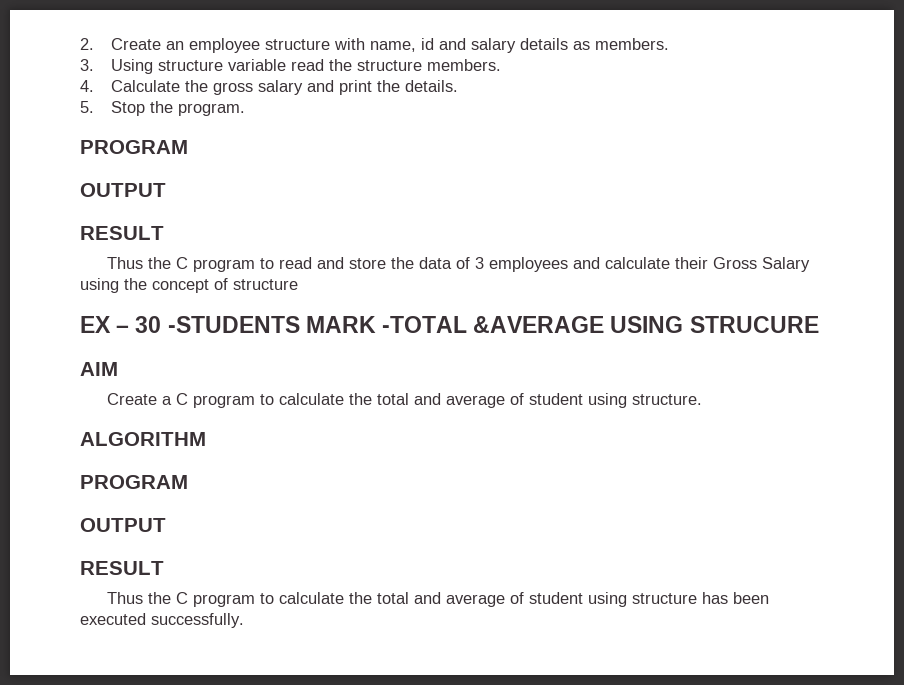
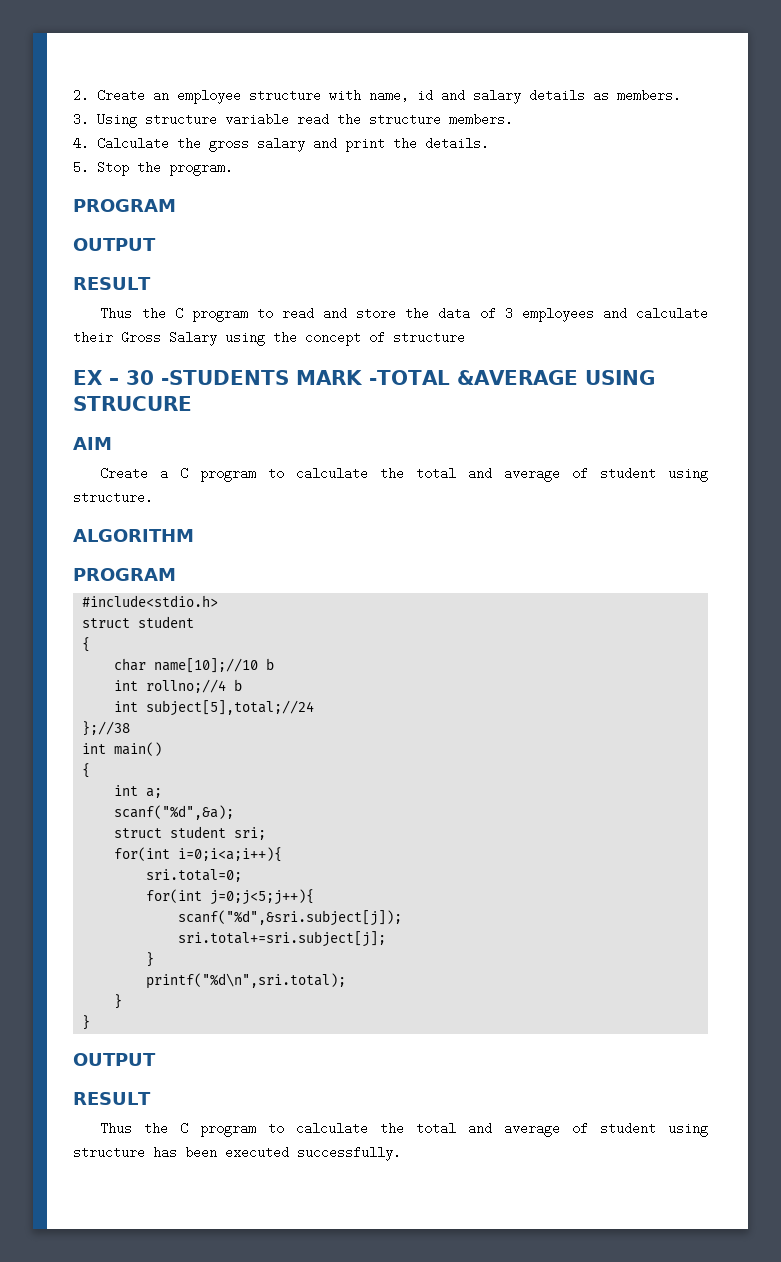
(188, 482) none -> [82,595,219,607] [82,616,195,628] [82,637,91,652] [114,658,275,673] [114,679,243,693] [114,700,315,716] [82,721,131,736] [82,742,163,756] [82,763,91,778] [114,785,163,798] [114,805,235,820] [114,826,267,840] [114,847,283,862] [146,869,243,882] [146,889,315,905] [178,910,403,926] [178,931,387,947] [146,952,155,967] [146,973,347,989] [114,994,123,1009] [82,1015,91,1030] // #include<stdio.h> // struct student // { // char name[10];//10 b // int rollno;//4 b // int subject[5],total;//24 // };//38 // int main() // { // int a; // scanf("%d",&a); // struct student sri; // for(int i=0;i<a;i++){ // sri.total=0; // for(int j=0;j<5;j++){ // scanf("%d",&sri.subject[j]); // sri.total+=sri.subject[j]; // } // printf("%d\n",sri.total); // } // }

